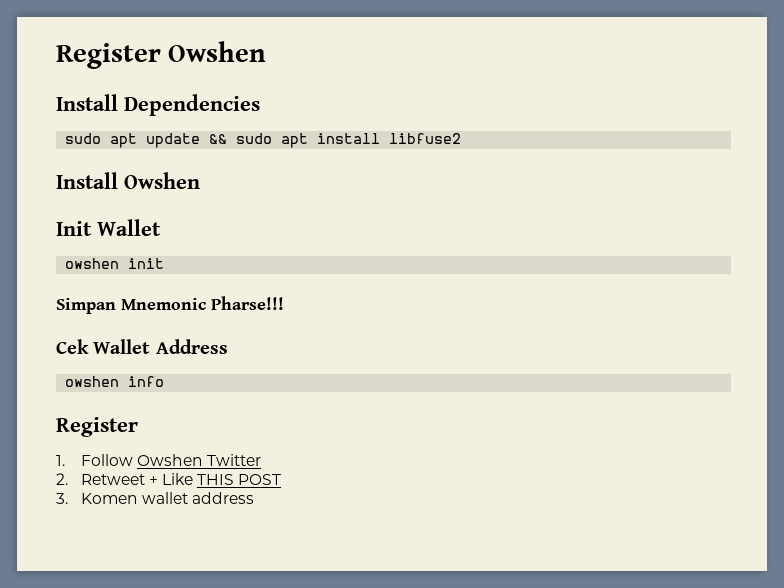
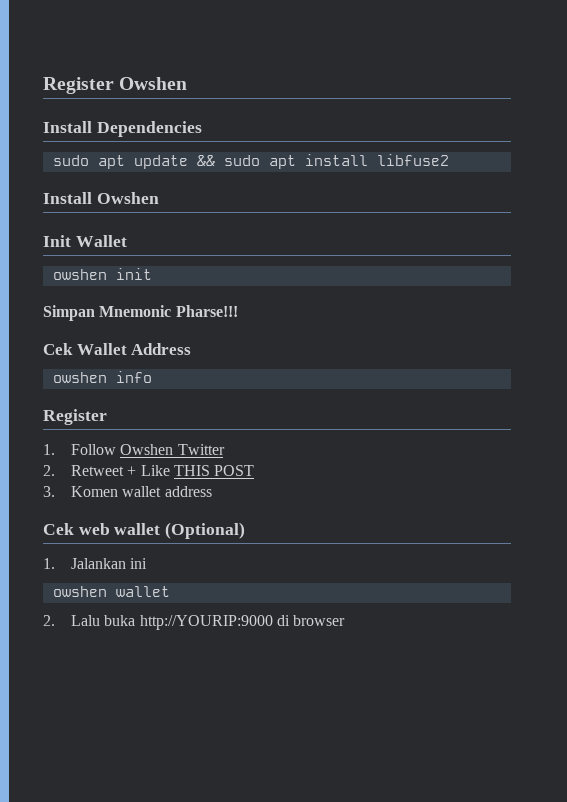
(254, 498) none -> [43,522,246,539] [43,558,148,569] [52,586,170,597] [43,615,346,630] // Cek web wallet (Optional) // 1. Jalankan ini // owshen wallet // 2. Lalu buka http://YOURIP:9000 di browser

